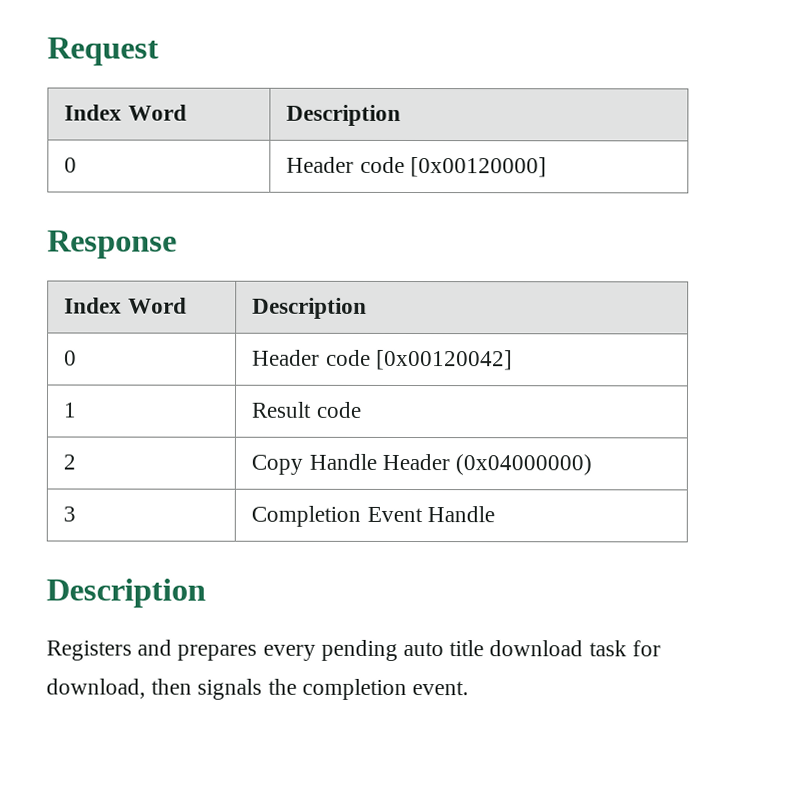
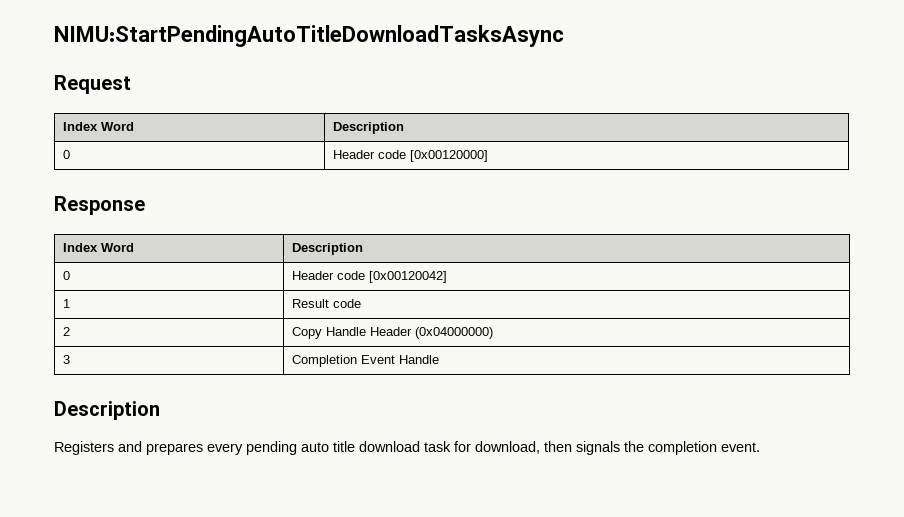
(47, 51) none -> [54,25,564,47] NIMU:StartPendingAutoTitleDownloadTasksAsync //

